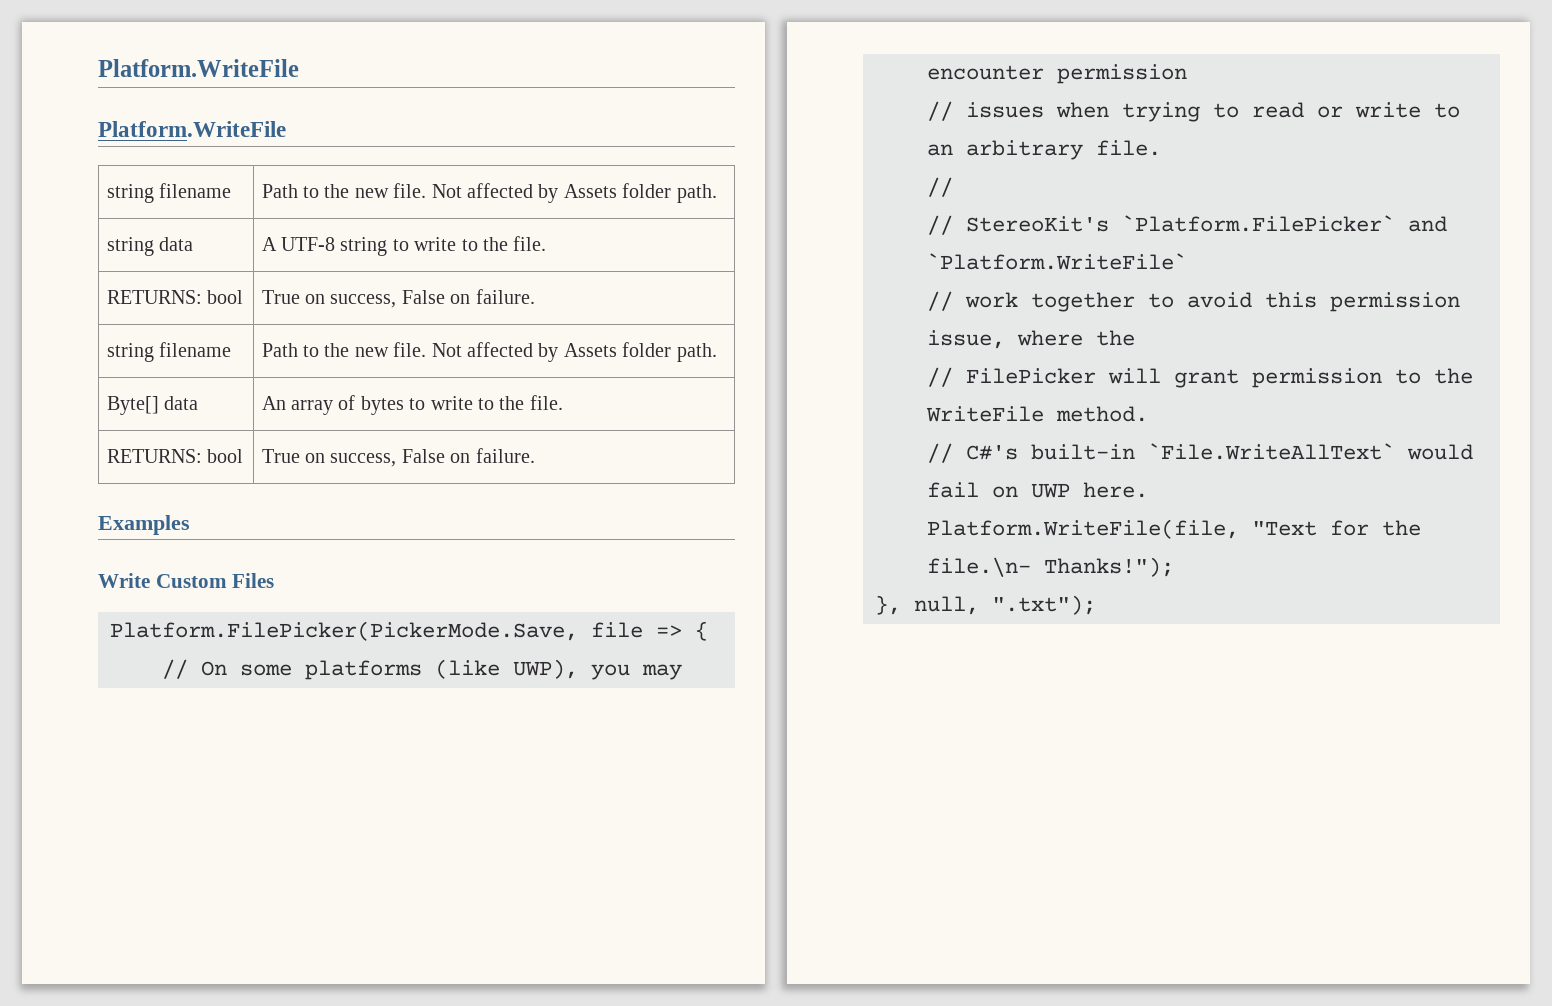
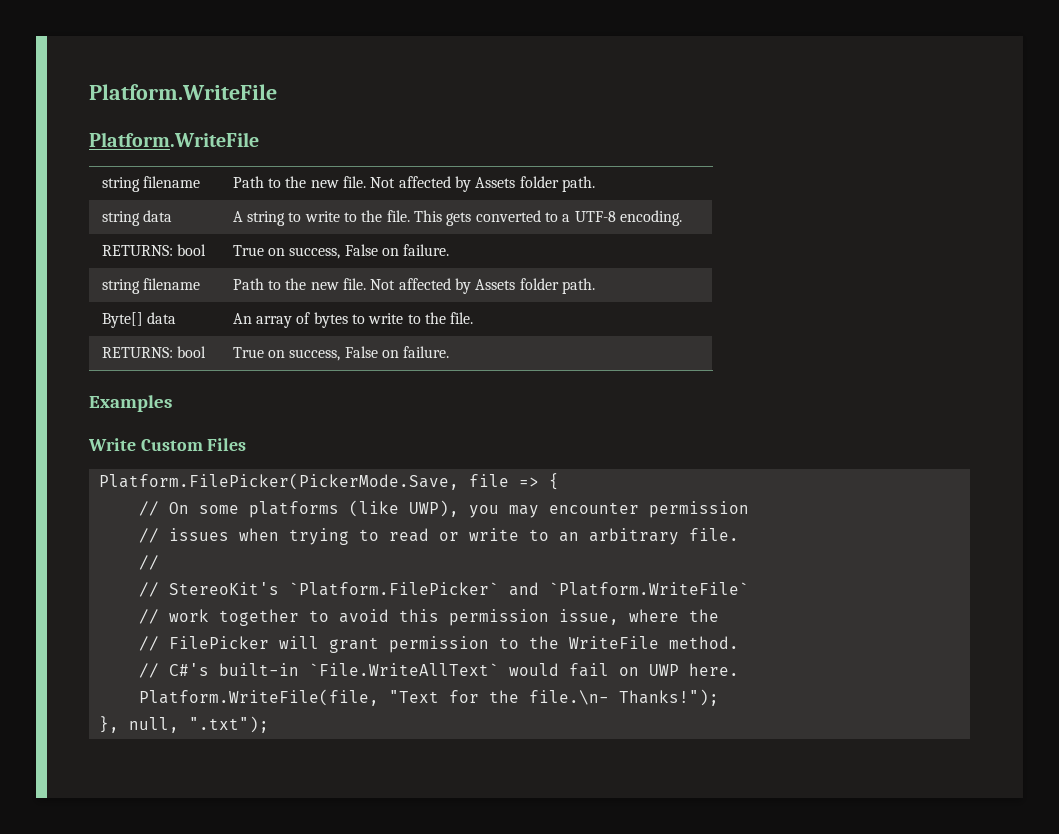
[280,237,335,251] UTF-8 -> (243, 216) none
(547, 243) none -> [413,210,682,226] This gets converted to a UTF-8 encoding.

